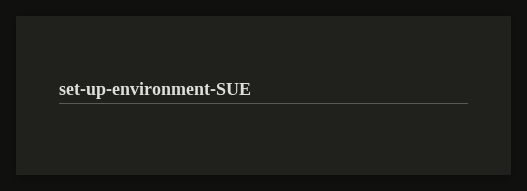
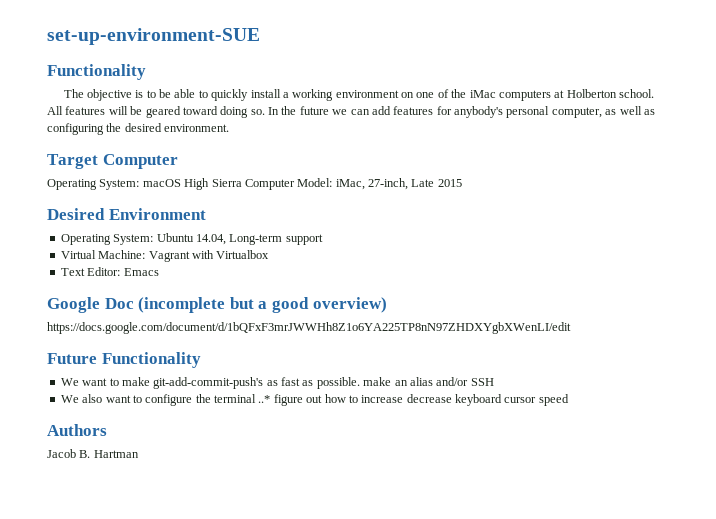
(251, 90) none -> [47,64,146,80] [63,89,655,101] [47,106,655,118] [47,123,230,135] [47,154,178,169] [47,178,462,190] [47,208,206,220] [60,233,323,245] [60,250,270,262] [60,267,159,276] [47,297,387,313] [47,322,571,334] [47,352,201,368] [60,377,494,389] [60,394,569,406] [47,424,107,436] [47,449,139,458] // Functionality // The objective is to be able to quickly install a working environment on one of the iMac computers at Holberton school. All features will be geared toward doing so. In the future we can add features for anybody's personal computer, as well as configuring the desired environment. // Target Computer // Operating System: macOS High Sierra Computer Model: iMac, 27-inch, Late 2015 // Desired Environment // Operating System: Ubuntu 14.04, Long-term support // Virtual Machine: Vagrant with Virtualbox // Text Editor: Emacs // Google Doc (incomplete but a good overview) // https://docs.google.com/document/d/1bQFxF3mrJWWHh8Z1o6YA225TP8nN97ZHDXYgbXWenLI/edit // Future Functionality // We want to make git-add-commit-push's as fast as possible. make an alias and/or SSH // We also want to configure the terminal ..* figure out how to increase decrease keyboard cursor speed // Authors // Jacob B. Hartman

